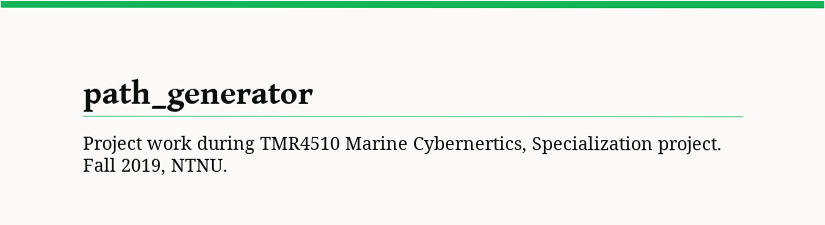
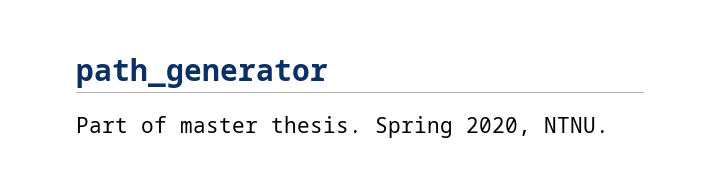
[82,135,722,155] [82,157,166,176] Project work during TMR4510 Marine Cybernertics, Specialization project. Fall 2019, -> [76,116,531,138] Part of master thesis. Spring 2020,

